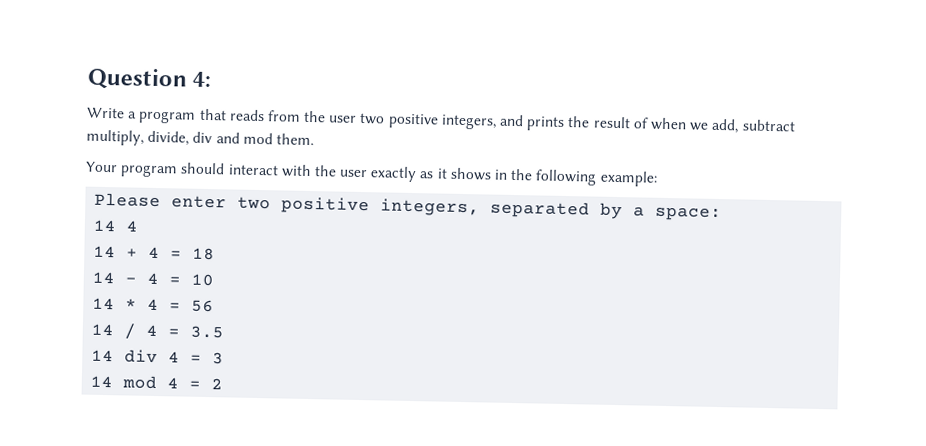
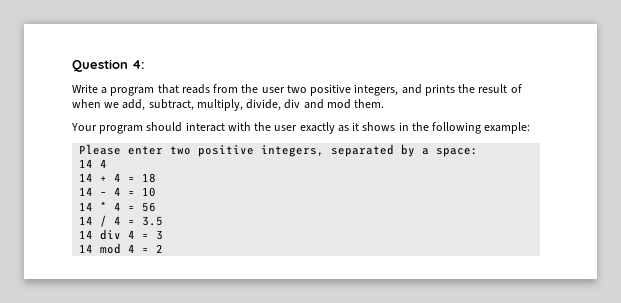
[741,119,796,132] subtract -> [148,99,194,111] subtract,

